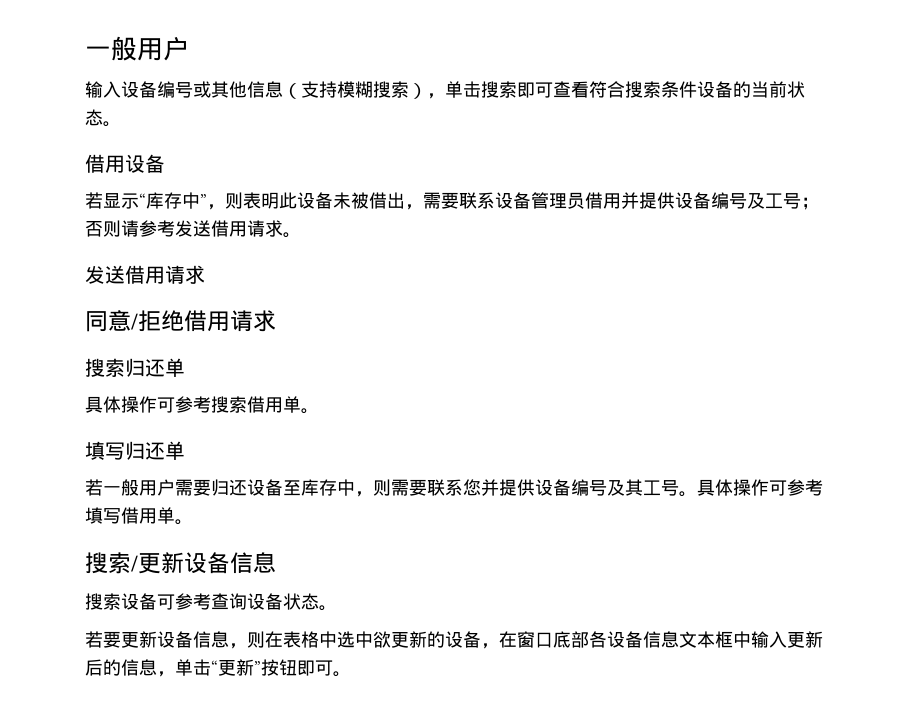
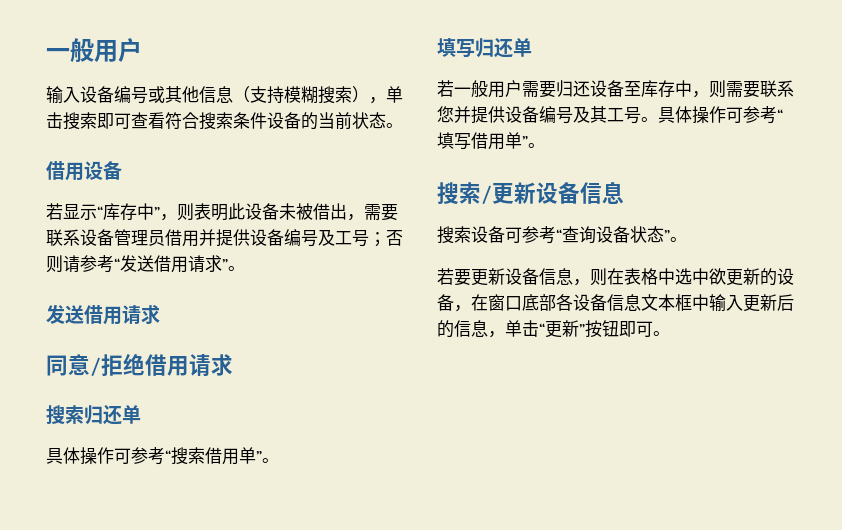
[175,220,283,237] 发送借用请求 -> [114,255,228,273] “发送借用请求”
(211, 404) none -> [165,450,171,462] “
(301, 404) none -> [256,451,262,462] ”
(823, 487) none -> [777,109,783,121] “
(175, 515) none -> [522,136,528,147] ”
(211, 601) none -> [556,229,562,241] “
(319, 601) none -> [664,230,670,241] ”

